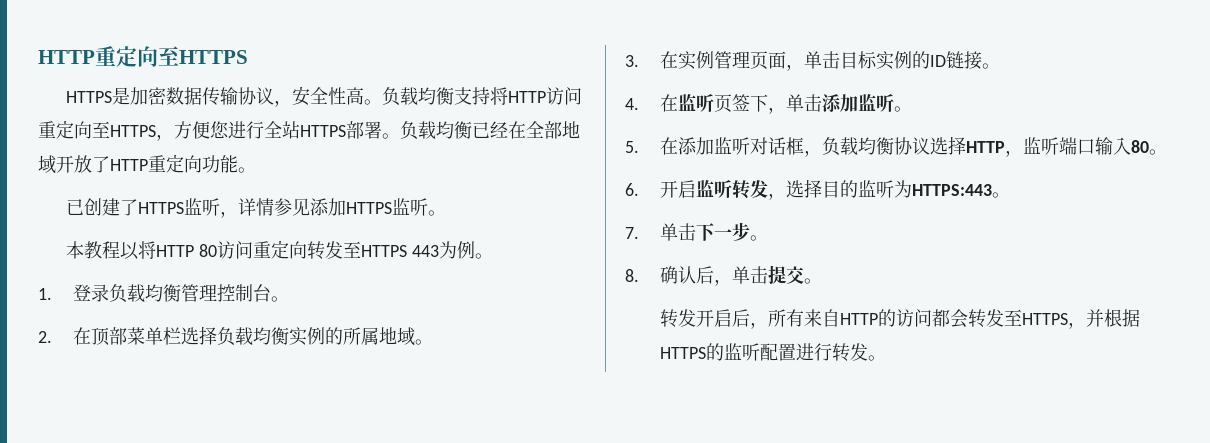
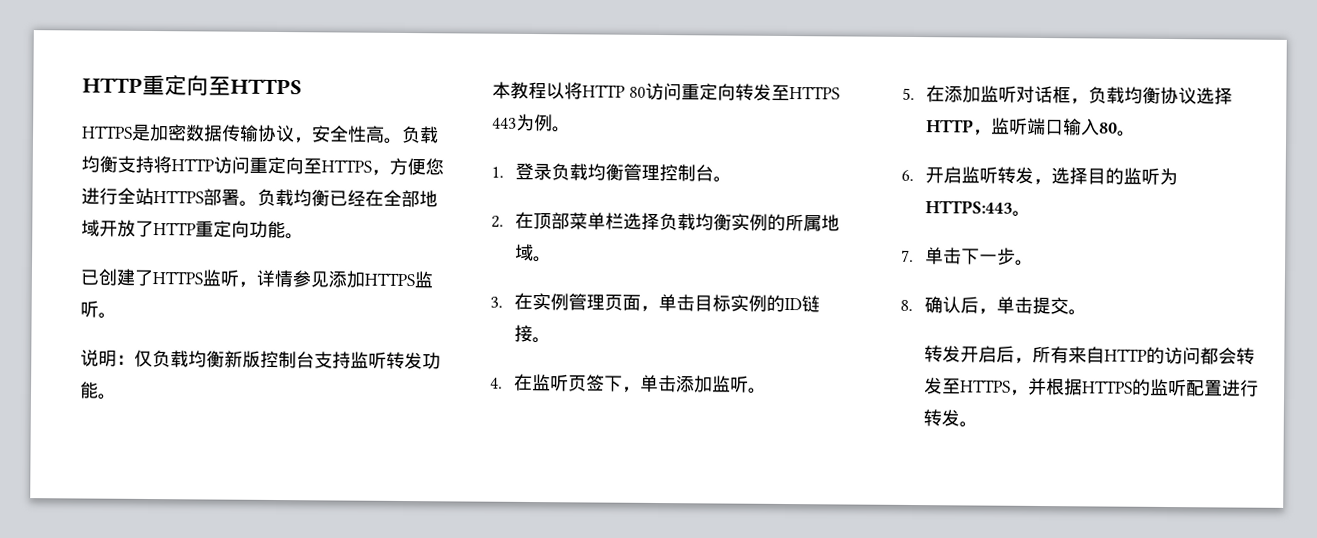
(446, 213) none -> [80,349,441,370] [79,381,117,400] // 说明：仅负载均衡新版控制台支持监听转发功能。

